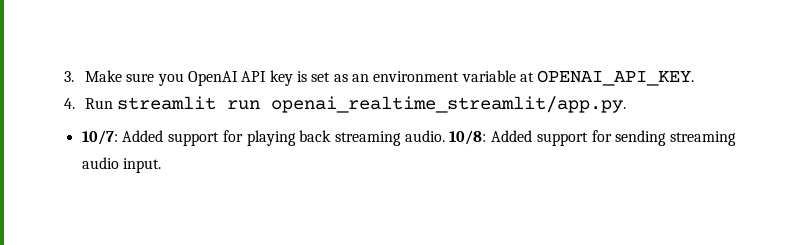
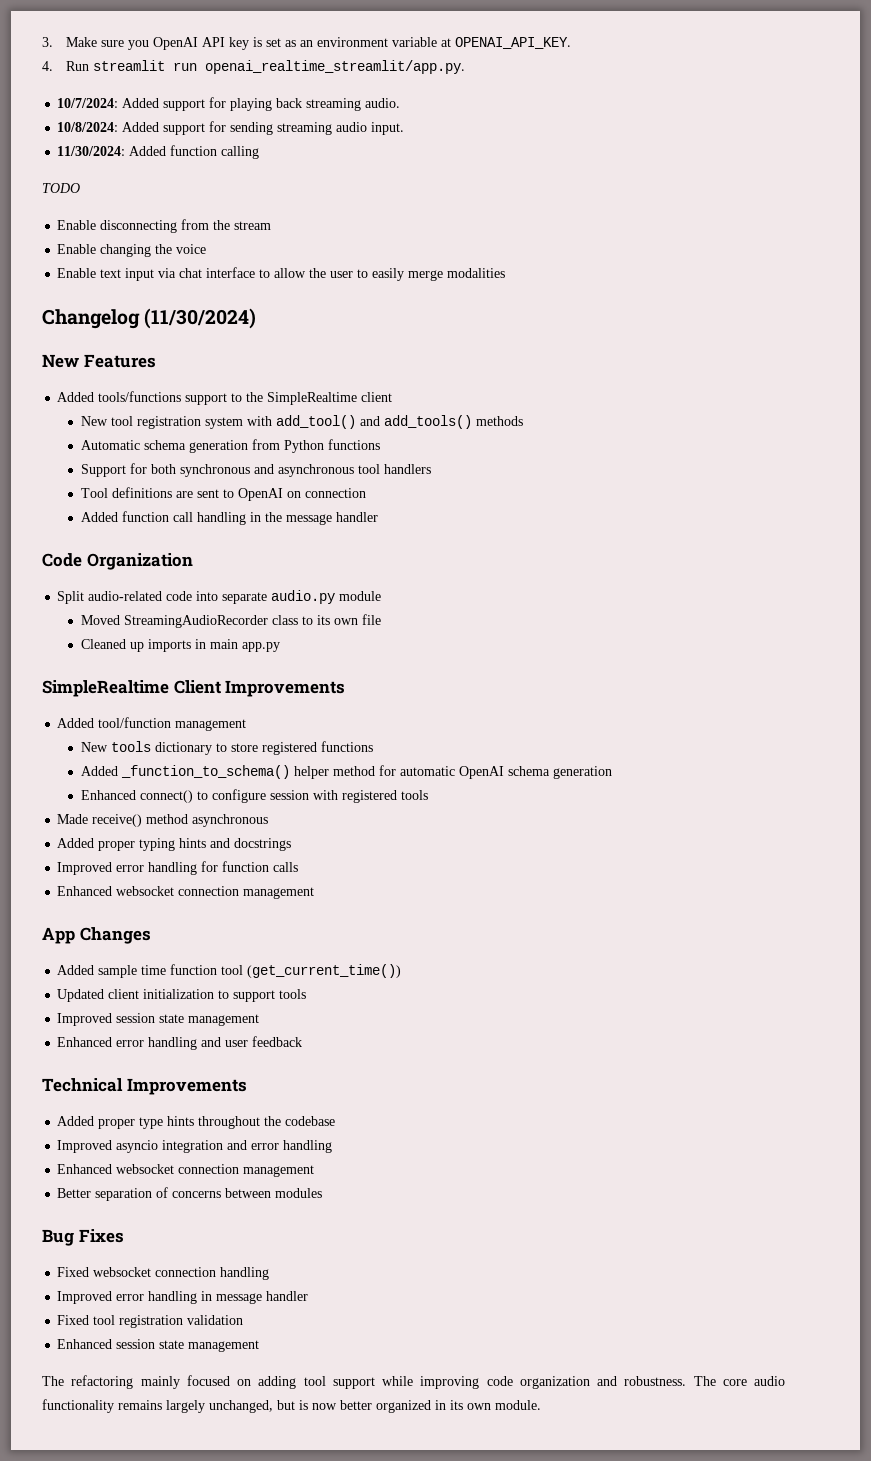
[81,130,118,145] 10/7: -> [57,98,119,108] 10/7/2024:
[449,130,487,145] 10/8: -> [57,122,119,132] // 10/8/2024:
(161, 165) none -> [57,145,260,159] [42,183,80,193] [57,219,272,233] [57,244,207,257] [57,267,506,281] [42,308,257,329] [42,354,156,368] [57,391,393,405] [81,415,524,429] [81,439,381,453] [81,463,432,477] [81,487,367,501] [81,511,379,525] [42,553,193,570] [57,590,382,604] [81,614,382,628] [81,639,281,652] [42,680,346,697] [57,717,247,731] [81,741,374,755] [81,765,613,779] [81,789,429,803] [57,814,269,827] [57,838,292,851] [57,861,299,875] [57,886,315,899] [42,927,151,944] [57,964,402,978] [57,989,307,1002] [57,1013,260,1026] [57,1036,303,1050] [42,1078,247,1095] [57,1116,336,1129] [57,1140,333,1153] [57,1164,315,1177] [57,1187,323,1201] [42,1229,124,1246] [57,1267,270,1280] [57,1291,309,1304] [57,1315,244,1328] [57,1339,260,1352] [42,1375,785,1389] [42,1399,541,1413] // 11/30/2024: Added function calling // TODO // Enable disconnecting from the stream // Enable changing the voice // Enable text input via chat interface to allow the user to easily merge modalities // Changelog (11/30/2024) // New Features // Added tools/functions support to the SimpleRealtime client // New tool registration system with add_tool() and add_tools() methods // Automatic schema generation from Python functions // Support for both synchronous and asynchronous tool handlers // Tool definitions are sent to OpenAI on connection // Added function call handling in the message handler // Code Organization // Split audio-related code into separate audio.py module // Moved StreamingAudioRecorder class to its own file // Cleaned up imports in main app.py // SimpleRealtime Client Improvements // Added tool/function management // New tools dictionary to store registered functions // Added _function_to_schema() helper method for automatic OpenAI schema generation // Enhanced connect() to configure session with registered tools // Made receive() method asynchronous // Added proper typing hints and docstrings // Improved error handling for function calls // Enhanced websocket connection management // App Changes // Added sample time function tool (get_current_time()) // Updated client initialization to support tools // Improved session state management // Enhanced error handling and user feedback // Technical Improvements // Added proper type hints throughout the codebase // Improved asyncio integration and error handling // Enhanced websocket connection management // Better separation of concerns between modules // Bug Fixes // Fixed websocket connection handling // Improved error handling in message handler // Fixed tool registration validation // Enhanced session state management // The refactoring mainly focused on adding tool support while improving code organization and robustness. The core audio functionality remains largely unchanged, but is now better organized in its own module.

